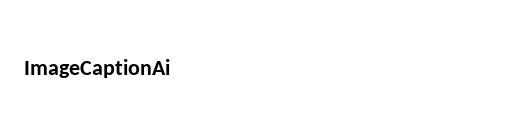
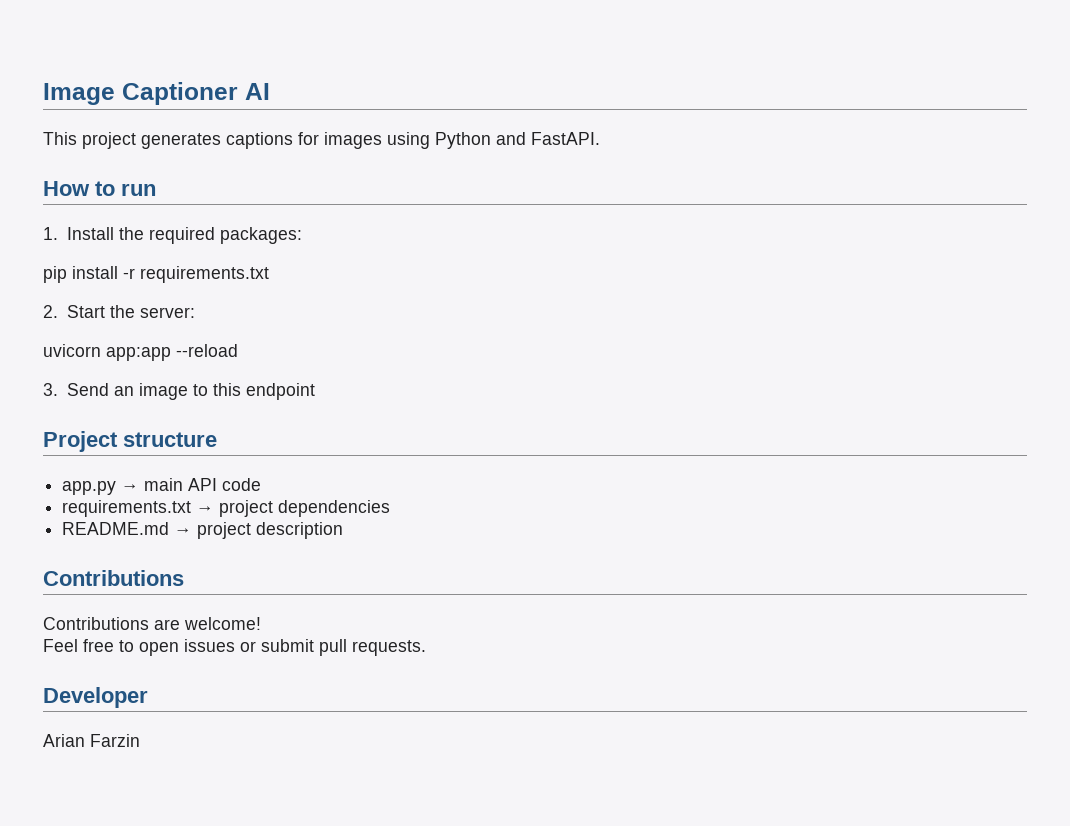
[24,59,170,78] ImageCaptionAi -> [43,82,270,105] [43,132,600,149] [43,181,156,196] [43,227,302,244] [43,266,269,283] [43,305,195,318] [43,344,238,361] [43,383,315,400] [43,431,217,452] [62,478,262,495] [62,500,391,517] [62,522,344,539] [43,570,184,586] [43,617,261,630] [43,639,426,656] [43,687,148,708] [43,734,140,747] Image Captioner AI // This project generates captions for images using Python and FastAPI. // How to run // 1. Install the required packages: // pip install -r requirements.txt // 2. Start the server: // uvicorn app:app --reload // 3. Send an image to this endpoint // Project structure // app.py → main API code // requirements.txt → project dependencies // README.md → project description // Contributions // Contributions are welcome! // Feel free to open issues or submit pull requests. // Developer // Arian Farzin

